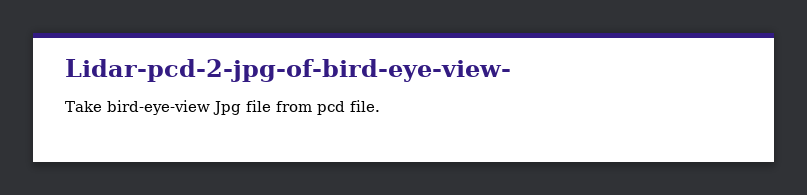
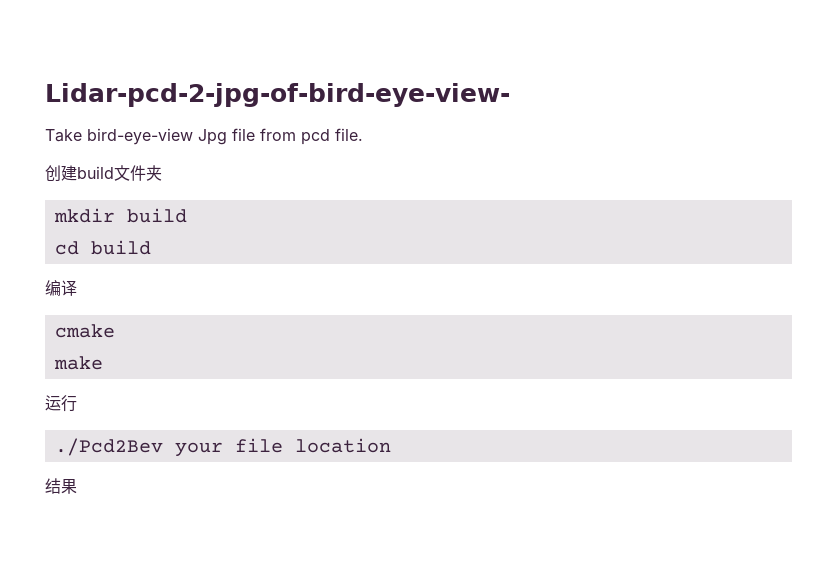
(380, 106) none -> [45,165,162,182] [53,208,187,223] [54,240,151,255] [45,280,77,296] [54,324,115,338] [53,356,103,370] [45,395,77,412] [54,438,391,457] [45,478,77,494] // 创建build文件夹 // mkdir build // cd build // 编译 // cmake // make // 运行 // ./Pcd2Bev your file location // 结果

